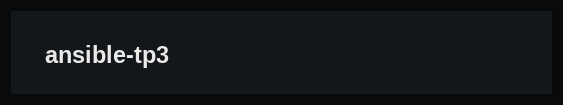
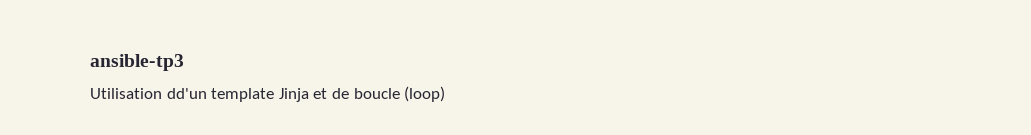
(169, 56) none -> [90,86,446,102] // Utilisation dd'un template Jinja et de boucle (loop)

